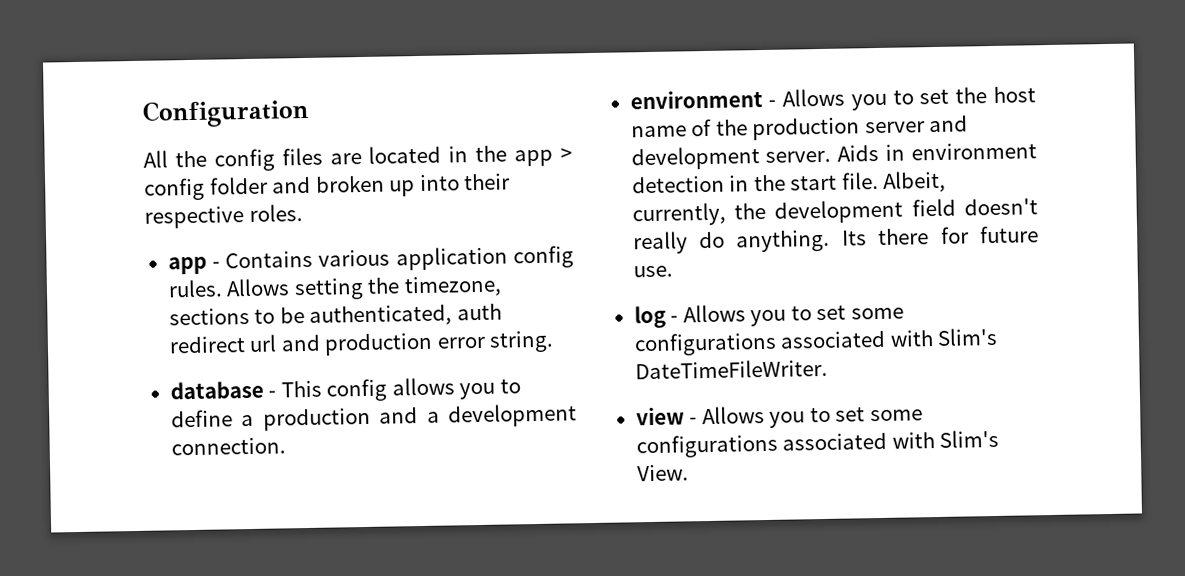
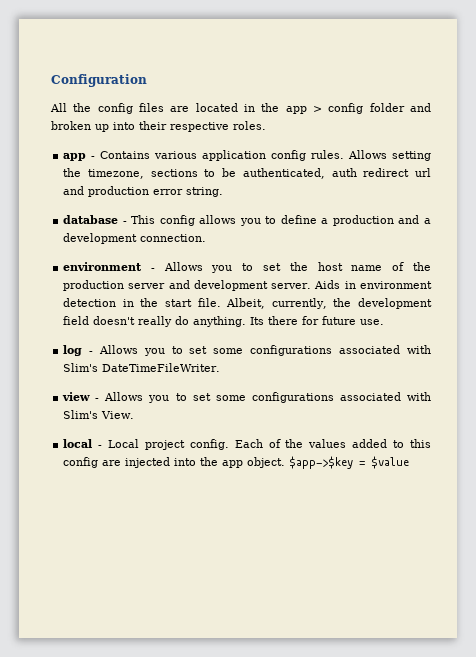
(689, 473) none -> [63,439,431,450] [63,456,410,469] // local - Local project config. Each of the values added to this config are injected into the app object. $app->$key = $value

